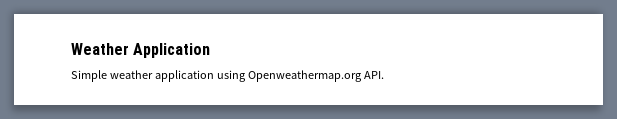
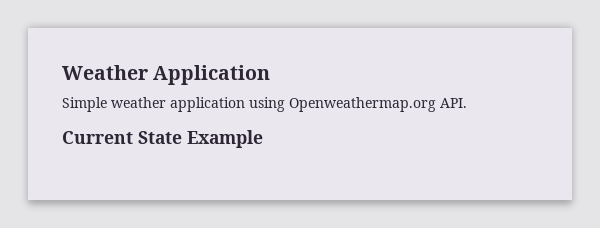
(384, 75) none -> [62,130,263,148] // Current State Example

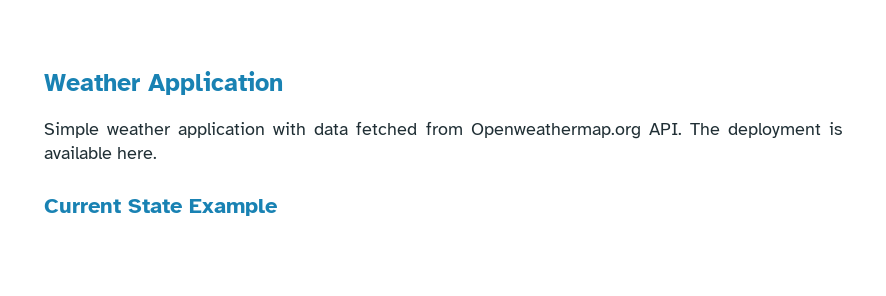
[249,97,467,112] using Openweathermap.org API. -> [273,121,842,139] [44,146,157,159] with data fetched from Openweathermap.org API. The deployment is available here.

